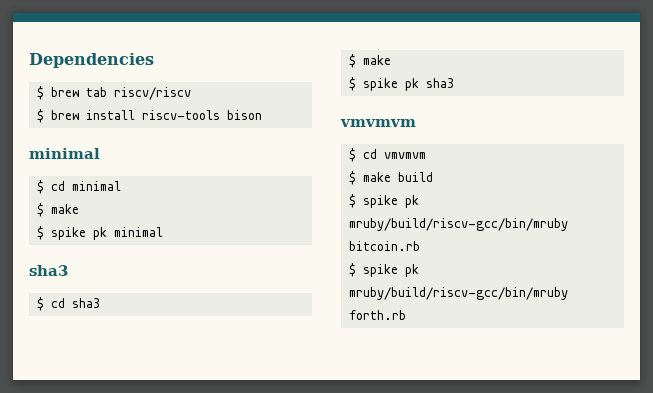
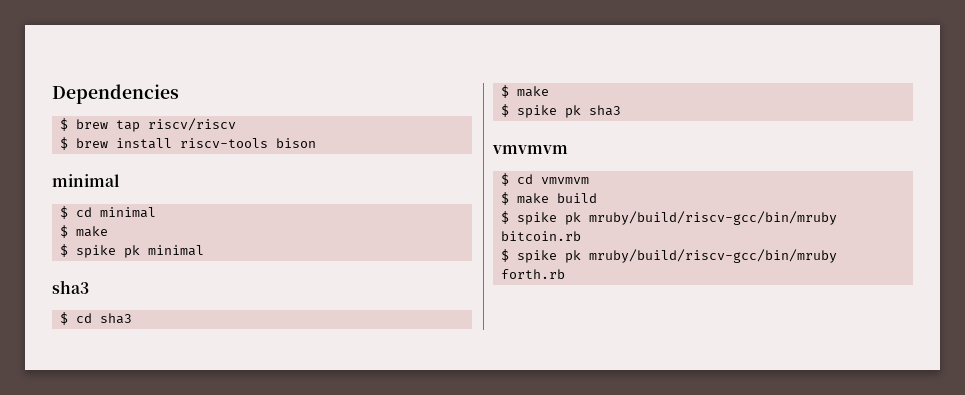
[85,87,107,97] tab -> [115,120,140,132] tap

